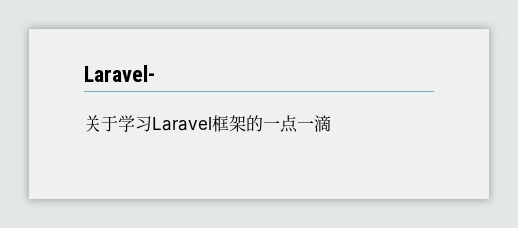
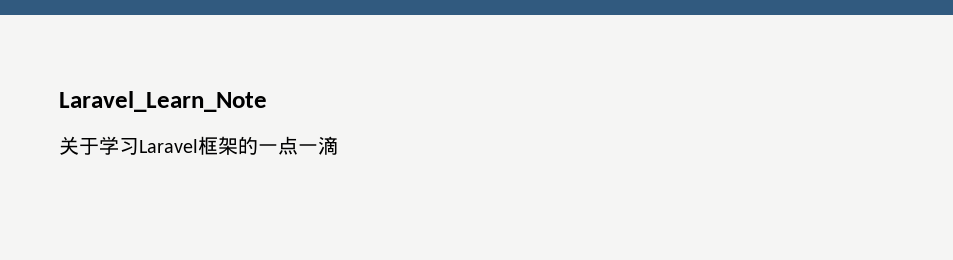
[84,65,155,82] Laravel- -> [59,91,267,112] Laravel_Learn_Note

